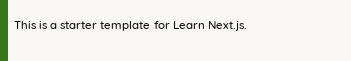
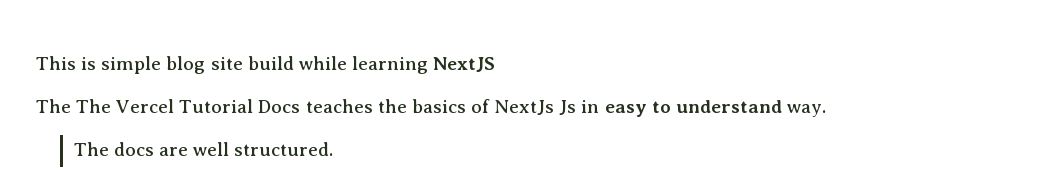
[50,21,247,31] a starter template for Learn Next.js. -> [101,56,496,74] [36,99,826,117] [73,142,334,156] simple blog site build while learning NextJS // The The Vercel Tutorial Docs teaches the basics of NextJs Js in easy to understand way. // The docs are well structured.

